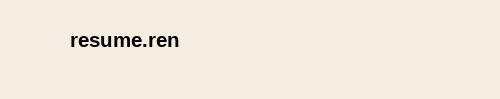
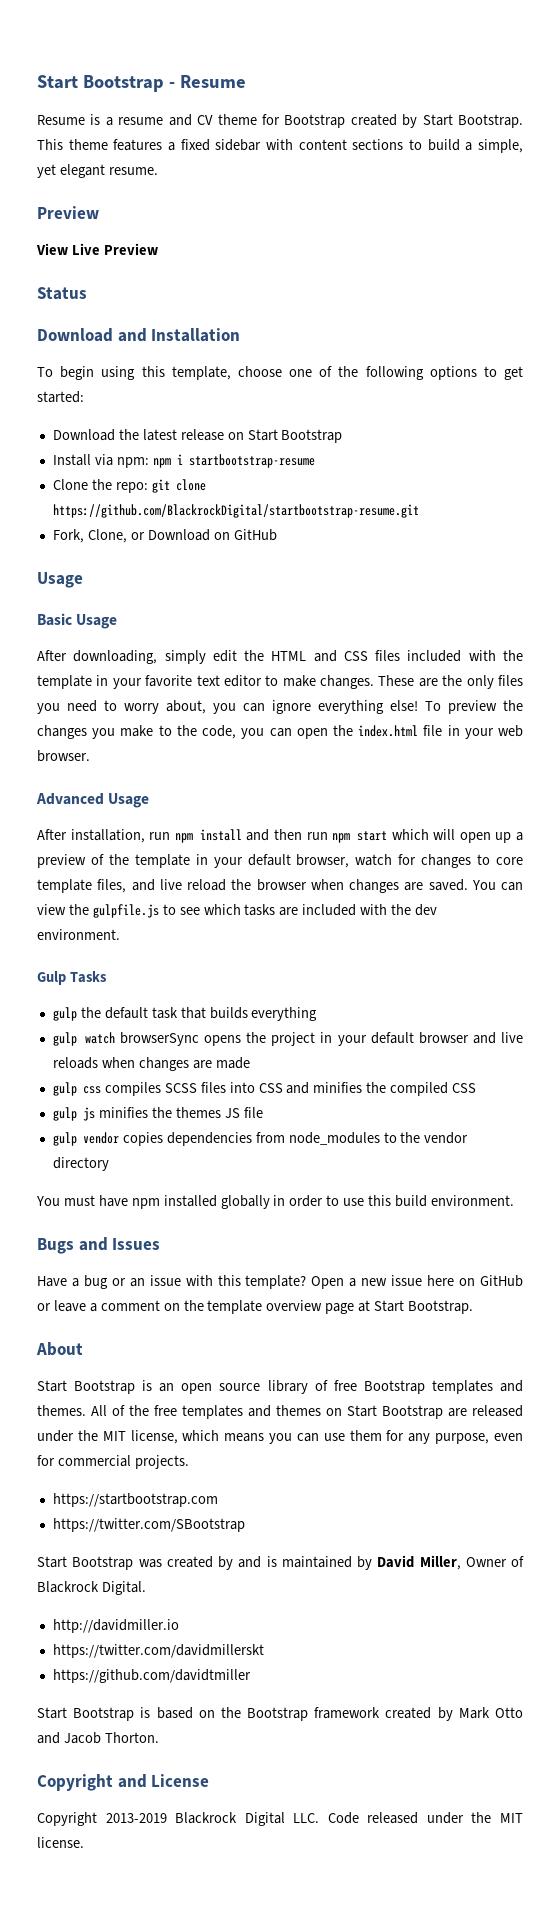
[70,35,180,47] resume.ren -> [37,75,246,92] [37,114,523,128] [37,139,523,153] [37,164,158,178] [37,206,99,219] [36,243,158,255] [37,287,87,300] [37,328,241,342] [37,366,524,380] [37,391,84,403] [52,429,343,443] [52,454,315,468] [52,479,206,493] [52,504,419,518] [52,529,277,543] [37,572,83,588] [37,613,118,629] [37,650,523,664] [37,675,523,689] [37,700,523,714] [37,725,523,739] [37,750,90,762] [36,793,150,808] [37,829,523,843] [37,854,523,868] [37,879,523,893] [37,904,438,918] [37,929,120,940] [37,971,107,985] [52,1007,318,1021] [52,1032,523,1046] [52,1057,250,1071] [52,1082,477,1096] [52,1107,263,1121] [52,1132,469,1146] [52,1157,109,1171] [36,1195,514,1209] [37,1237,161,1254] [37,1275,523,1289] [37,1300,474,1314] [36,1342,83,1356] [37,1380,523,1394] [37,1405,523,1419] [37,1430,524,1444] [37,1455,189,1469] [52,1493,218,1507] [52,1518,245,1532] [37,1555,524,1570] [37,1581,146,1595] [52,1619,179,1633] [52,1644,264,1658] [52,1669,251,1683] [37,1707,523,1721] [37,1732,159,1744] [37,1774,210,1791] [37,1812,523,1826] [37,1837,84,1848] Start Bootstrap - Resume // Resume is a resume and CV theme for Bootstrap created by Start Bootstrap. This theme features a fixed sidebar with content sections to build a simple, yet elegant resume. // Preview // View Live Preview // Status // Download and Installation // To begin using this template, choose one of the following options to get started: // Download the latest release on Start Bootstrap // Install via npm: npm i startbootstrap-resume // Clone the repo: git clone https://github.com/BlackrockDigital/startbootstrap-resume.git // Fork, Clone, or Download on GitHub // Usage // Basic Usage // After downloading, simply edit the HTML and CSS files included with the template in your favorite text editor to make changes. These are the only files you need to worry about, you can ignore everything else! To preview the changes you make to the code, you can open the index.html file in your web browser. // Advanced Usage // After installation, run npm install and then run npm start which will open up a preview of the template in your default browser, watch for changes to core template files, and live reload the browser when changes are saved. You can view the gulpfile.js to see which tasks are included with the dev environment. // Gulp Tasks // gulp the default task that builds everything // gulp watch browserSync opens the project in your default browser and live reloads when changes are made // gulp css compiles SCSS files into CSS and minifies the compiled CSS // gulp js minifies the themes JS file // gulp vendor copies dependencies from node_modules to the vendor directory // You must have npm installed globally in order to use this build environment. // Bugs and Issues // Have a bug or an issue with this template? Open a new issue here on GitHub or leave a comment on the template overview page at Start Bootstrap. // About // Start Bootstrap is an open source library of free Bootstrap templates and themes. All of the free templates and themes on Start Bootstrap are released under the MIT license, which means you can use them for any purpose, even for commercial projects. // https://startbootstrap.com // https://twitter.com/SBootstrap // Start Bootstrap was created by and is maintained by David Miller, Owner of Blackrock Digital. // http://davidmiller.io // https://twitter.com/davidmillerskt // https://github.com/davidtmiller // Start Bootstrap is based on the Bootstrap framework created by Mark Otto and Jacob Thorton. // Copyright and License // Copyright 2013-2019 Blackrock Digital LLC. Code released under the MIT license.

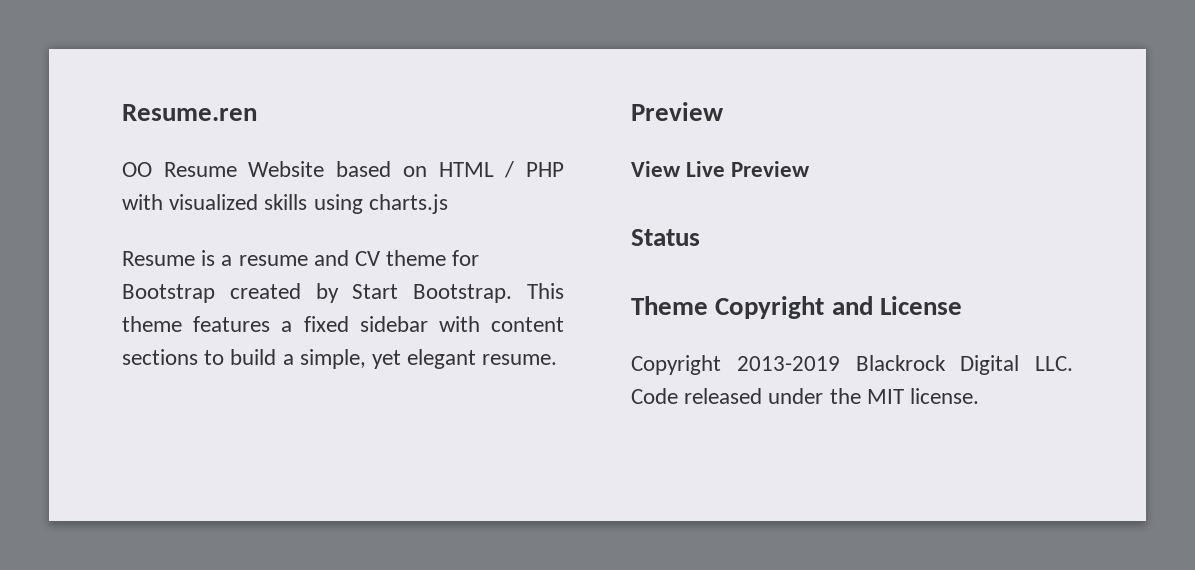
[37,75,246,92] Start Bootstrap - Resume -> [122,104,257,121] [122,161,564,178] [122,194,448,214] Resume.ren // OO Resume Website based on HTML / PHP with visualized skills using charts.js
[37,328,241,342] [37,366,524,380] [37,391,84,403] [52,429,343,443] [52,454,315,468] [52,479,206,493] [52,504,419,518] [52,529,277,543] [37,572,83,588] [37,613,118,629] [37,650,523,664] [37,675,523,689] [37,700,523,714] [37,725,523,739] [37,750,90,762] [36,793,150,808] [37,829,523,843] [37,854,523,868] [37,879,523,893] [37,904,438,918] [37,929,120,940] [37,971,107,985] [52,1007,318,1021] [52,1032,523,1046] [52,1057,250,1071] [52,1082,477,1096] [52,1107,263,1121] [52,1132,469,1146] [52,1157,109,1171] [36,1195,514,1209] [37,1237,161,1254] [37,1275,523,1289] [37,1300,474,1314] [36,1342,83,1356] [37,1380,523,1394] [37,1405,523,1419] [37,1430,524,1444] [37,1455,189,1469] [52,1493,218,1507] [52,1518,245,1532] [37,1555,524,1570] [37,1581,146,1595] [52,1619,179,1633] [52,1644,264,1658] [52,1669,251,1683] [37,1707,523,1721] [37,1732,159,1744] Download and Installation // To begin using this template, choose one of the following options to get started: // Download the latest release on Start Bootstrap // Install via npm: npm i startbootstrap-resume // Clone the repo: git clone https://github.com/BlackrockDigital/startbootstrap-resume.git // Fork, Clone, or Download on GitHub // Usage // Basic Usage // After downloading, simply edit the HTML and CSS files included with the template in your favorite text editor to make changes. These are the only files you need to worry about, you can ignore everything else! To preview the changes you make to the code, you can open the index.html file in your web browser. // Advanced Usage // After installation, run npm install and then run npm start which will open up a preview of the template in your default browser, watch for changes to core template files, and live reload the browser when changes are saved. You can view the gulpfile.js to see which tasks are included with the dev environment. // Gulp Tasks // gulp the default task that builds everything // gulp watch browserSync opens the project in your default browser and live reloads when changes are made // gulp css compiles SCSS files into CSS and minifies the compiled CSS // gulp js minifies the themes JS file // gulp vendor copies dependencies from node_modules to the vendor directory // You must have npm installed globally in order to use this build environment. // Bugs and Issues // Have a bug or an issue with this template? Open a new issue here on GitHub or leave a comment on the template overview page at Start Bootstrap. // About // Start Bootstrap is an open source library of free Bootstrap templates and themes. All of the free templates and themes on Start Bootstrap are released under the MIT license, which means you can use them for any purpose, even for commercial projects. // https://startbootstrap.com // https://twitter.com/SBootstrap // Start Bootstrap was created by and is maintained by David Miller, Owner of Blackrock Digital. // http://davidmiller.io // https://twitter.com/davidmillerskt // https://github.com/davidtmiller // Start Bootstrap is based on the Bootstrap framework created by Mark Otto and Jacob Thorton. // -> [631,296,708,315] Theme

